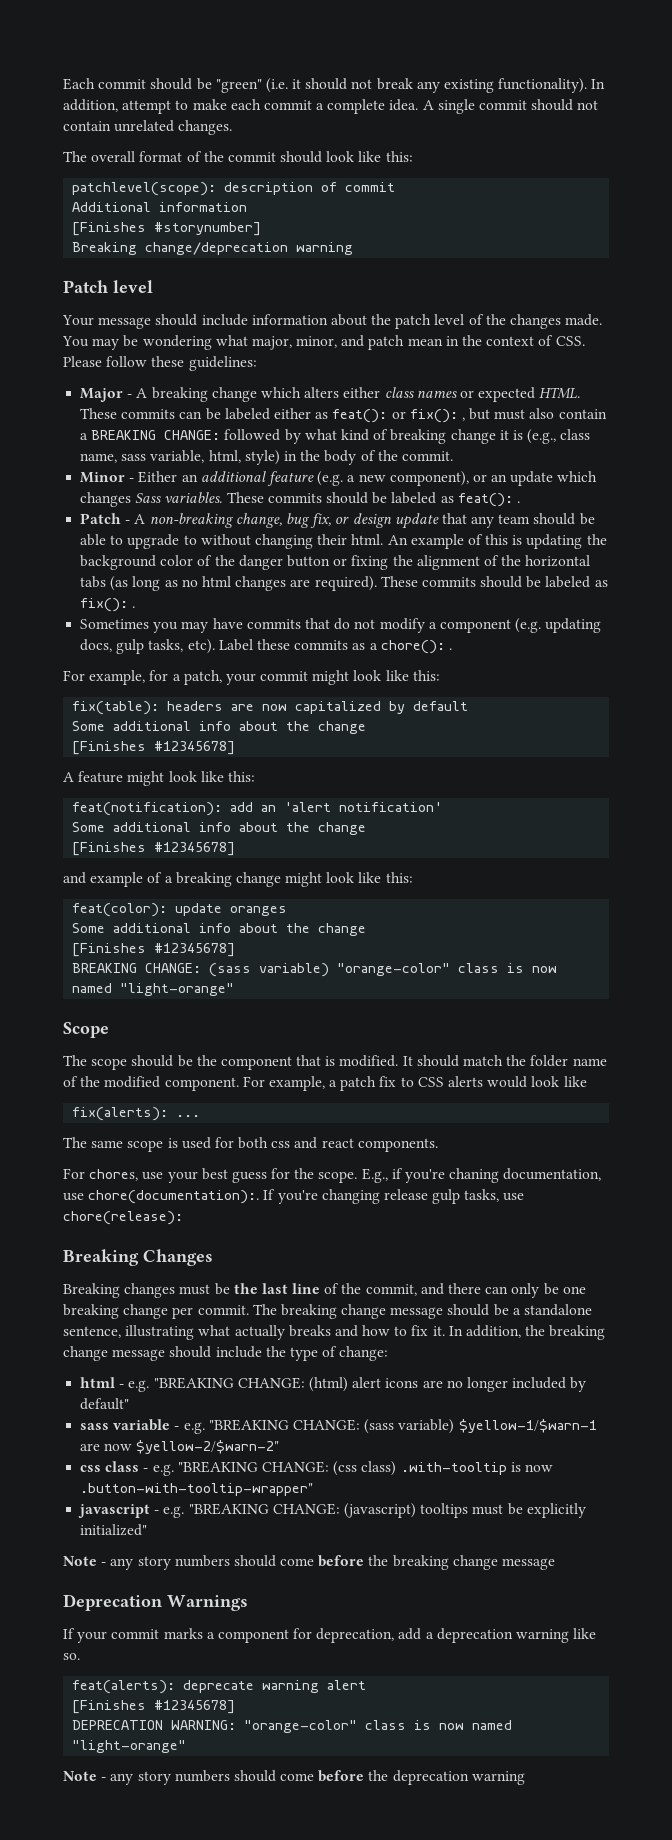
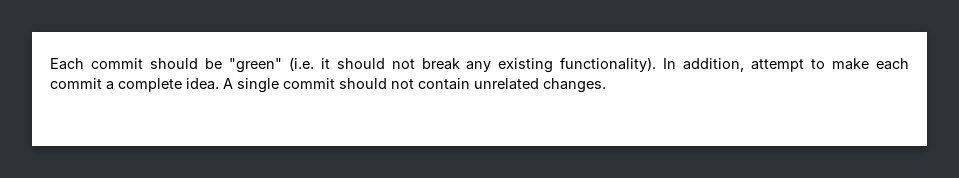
[63,151,413,163] [72,182,396,196] [72,202,248,212] [72,222,262,236] [72,242,354,255] [63,280,153,293] [62,314,603,329] [62,335,585,350] [63,356,257,371] [80,387,581,402] [80,408,607,423] [80,429,591,444] [80,450,453,465] [80,471,598,486] [80,492,520,507] [80,513,595,529] [80,534,607,549] [80,555,591,570] [80,576,608,591] [80,598,136,612] [80,618,602,633] [80,639,452,654] [63,670,440,685] [72,701,469,715] [72,721,367,734] [72,741,236,755] [63,771,255,786] [72,802,443,816] [72,822,367,835] [72,842,236,856] [63,872,413,887] [72,903,288,917] [72,923,367,936] [72,943,236,957] [72,963,558,977] [72,983,235,996] [63,1022,109,1038] [63,1055,607,1070] [63,1076,587,1091] [72,1107,201,1121] [63,1137,438,1152] [63,1168,602,1183] [63,1189,525,1204] [63,1211,183,1225] [63,1249,213,1266] [63,1283,586,1298] [63,1304,593,1319] [63,1325,606,1340] [63,1346,389,1361] [80,1377,587,1392] [80,1398,130,1410] [80,1419,597,1434] [80,1440,280,1454] [80,1461,553,1476] [80,1483,314,1496] [78,1503,586,1518] [80,1524,148,1536] [63,1555,556,1570] [63,1594,248,1611] [63,1628,597,1643] [63,1653,80,1660] [72,1680,367,1694] [72,1700,236,1714] [72,1720,513,1733] [72,1740,187,1753] [63,1770,525,1785] // The overall format of the commit should look like this: // patchlevel(scope): description of commit // Additional information // [Finishes #storynumber] // Breaking change/deprecation warning // Patch level // Your message should include information about the patch level of the changes made. You may be wondering what major, minor, and patch mean in the context of CSS. Please follow these guidelines: // Major - A breaking change which alters either class names or expected HTML. These commits can be labeled either as feat(): or fix(): , but must also contain a BREAKING CHANGE: followed by what kind of breaking change it is (e.g., class name, sass variable, html, style) in the body of the commit. // Minor - Either an additional feature (e.g. a new component), or an update which changes Sass variables. These commits should be labeled as feat(): . // Patch - A non-breaking change, bug fix, or design update that any team should be able to upgrade to without changing their html. An example of this is updating the background color of the danger button or fixing the alignment of the horizontal tabs (as long as no html changes are required). These commits should be labeled as fix(): . // Sometimes you may have commits that do not modify a component (e.g. updating docs, gulp tasks, etc). Label these commits as a chore(): . // For example, for a patch, your commit might look like this: // fix(table): headers are now capitalized by default // Some additional info about the change // [Finishes #12345678] // A feature might look like this: // feat(notification): add an 'alert notification' // Some additional info about the change // [Finishes #12345678] // and example of a breaking change might look like this: // feat(color): update oranges // Some additional info about the change // [Finishes #12345678] // BREAKING CHANGE: (sass variable) "orange-color" class is now named "light-orange" // Scope // The scope should be the component that is modified. It should match the folder name of the modified component. For example, a patch fix to CSS alerts would look like // fix(alerts): ... // The same scope is used for both css and react components. // For chores, use your best guess for the scope. E.g., if you're chaning documentation, use chore(documentation):. If you're changing release gulp tasks, use chore(release): // Breaking Changes // Breaking changes must be the last line of the commit, and there can only be one breaking change per commit. The breaking change message should be a standalone sentence, illustrating what actually breaks and how to fix it. In addition, the breaking change message should include the type of change: // html - e.g. "BREAKING CHANGE: (html) alert icons are no longer included by default" // sass variable - e.g. "BREAKING CHANGE: (sass variable) $yellow-1/$warn-1 are now $yellow-2/$warn-2" // css class - e.g. "BREAKING CHANGE: (css class) .with-tooltip is now .button-with-tooltip-wrapper" // javascript - e.g. "BREAKING CHANGE: (javascript) tooltips must be explicitly initialized" // Note - any story numbers should come before the breaking change message // Deprecation Warnings // If your commit marks a component for deprecation, add a deprecation warning like so. // feat(alerts): deprecate warning alert // [Finishes #12345678] // DEPRECATION WARNING: "orange-color" class is now named "light-orange" // Note - any story numbers should come before the deprecation warning -> (606, 85) none

